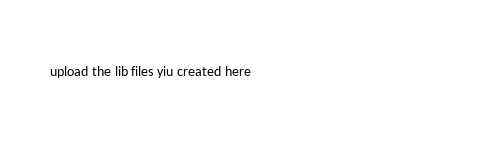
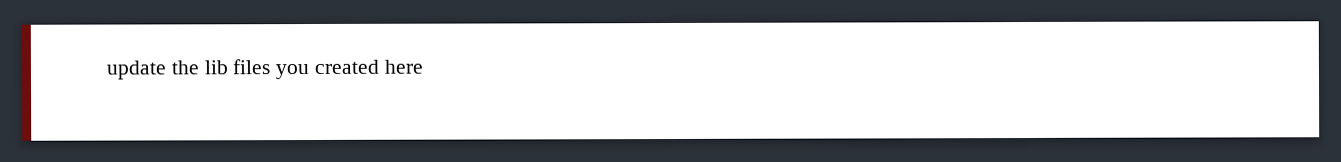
[50,66,88,78] upload -> [106,60,166,80] update
[157,66,174,78] yiu -> [275,64,310,80] you

